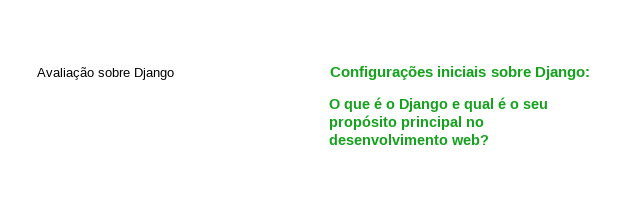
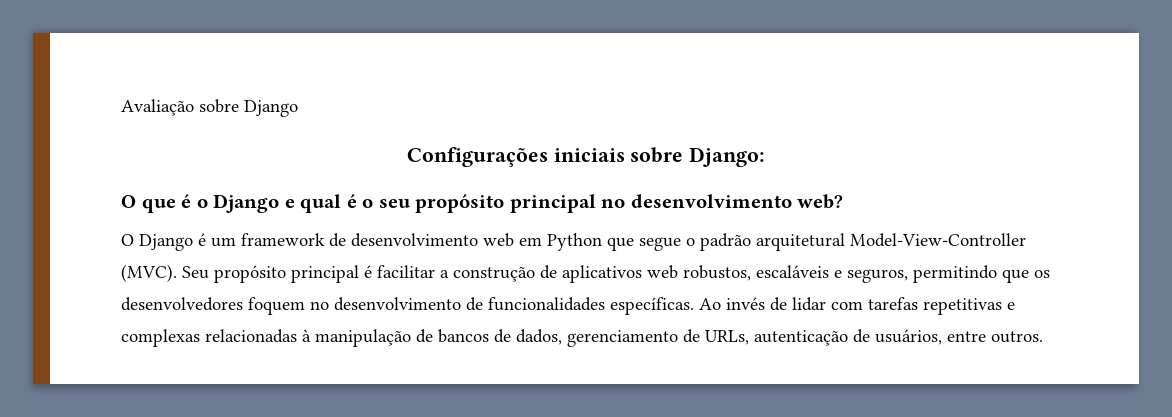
(489, 139) none -> [121,233,1026,251] [121,264,1050,283] [121,297,1015,315] [121,329,1043,347] // O Django é um framework de desenvolvimento web em Python que segue o padrão arquitetural Model-View-Controller (MVC). Seu propósito principal é facilitar a construção de aplicativos web robustos, escaláveis e seguros, permitindo que os desenvolvedores foquem no desenvolvimento de funcionalidades específicas. Ao invés de lidar com tarefas repetitivas e complexas relacionadas à manipulação de bancos de dados, gerenciamento de URLs, autenticação de usuários, entre outros.

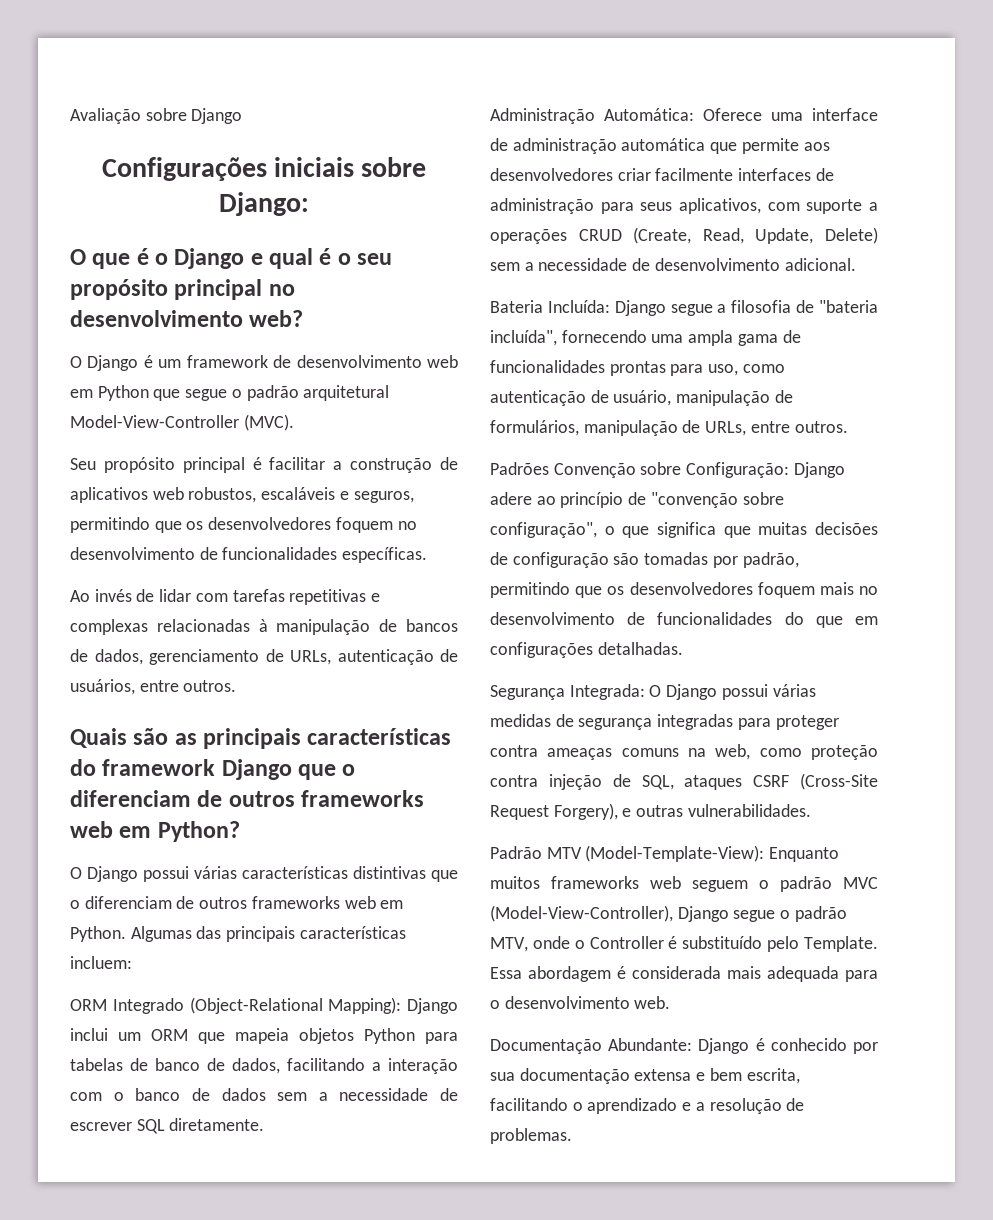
(177, 273) none -> (294, 422) //
(694, 306) none -> (428, 555) //
(1043, 337) none -> [70,728,452,749] [70,759,356,780] [70,790,425,807] [70,821,240,842] [70,866,458,882] [70,896,404,909] [70,926,406,942] [70,956,132,969] [70,997,458,1014] [70,1028,458,1044] [70,1058,458,1074] [70,1088,458,1101] [70,1118,265,1134] [490,108,878,124] [490,138,830,154] [490,168,834,181] [490,198,878,214] [490,227,878,244] [490,258,856,271] [490,300,878,316] [490,330,801,346] [490,360,785,376] [490,390,793,406] [490,420,848,436] [490,462,845,478] [490,492,784,508] [490,522,878,538] [490,552,799,568] [490,582,878,598] [490,612,878,628] [490,642,683,658] [490,684,816,700] [490,714,839,730] [490,744,878,760] [490,773,878,790] [490,803,811,820] [490,845,840,862] [490,876,878,892] [490,905,847,922] [490,936,878,952] [490,966,878,982] [490,996,671,1009] [490,1038,878,1054] [490,1068,800,1084] [490,1098,805,1114] [490,1128,572,1144] // Quais são as principais características do framework Django que o diferenciam de outros frameworks web em Python? // O Django possui várias características distintivas que o diferenciam de outros frameworks web em Python. Algumas das principais características incluem: // ORM Integrado (Object-Relational Mapping): Django inclui um ORM que mapeia objetos Python para tabelas de banco de dados, facilitando a interação com o banco de dados sem a necessidade de escrever SQL diretamente. // Administração Automática: Oferece uma interface de administração automática que permite aos desenvolvedores criar facilmente interfaces de administração para seus aplicativos, com suporte a operações CRUD (Create, Read, Update, Delete) sem a necessidade de desenvolvimento adicional. // Bateria Incluída: Django segue a filosofia de "bateria incluída", fornecendo uma ampla gama de funcionalidades prontas para uso, como autenticação de usuário, manipulação de formulários, manipulação de URLs, entre outros. // Padrões Convenção sobre Configuração: Django adere ao princípio de "convenção sobre configuração", o que significa que muitas decisões de configuração são tomadas por padrão, permitindo que os desenvolvedores foquem mais no desenvolvimento de funcionalidades do que em configurações detalhadas. // Segurança Integrada: O Django possui várias medidas de segurança integradas para proteger contra ameaças comuns na web, como proteção contra injeção de SQL, ataques CSRF (Cross-Site Request Forgery), e outras vulnerabilidades. // Padrão MTV (Model-Template-View): Enquanto muitos frameworks web seguem o padrão MVC (Model-View-Controller), Django segue o padrão MTV, onde o Controller é substituído pelo Template. Essa abordagem é considerada mais adequada para o desenvolvimento web. // Documentação Abundante: Django é conhecido por sua documentação extensa e bem escrita, facilitando o aprendizado e a resolução de problemas.

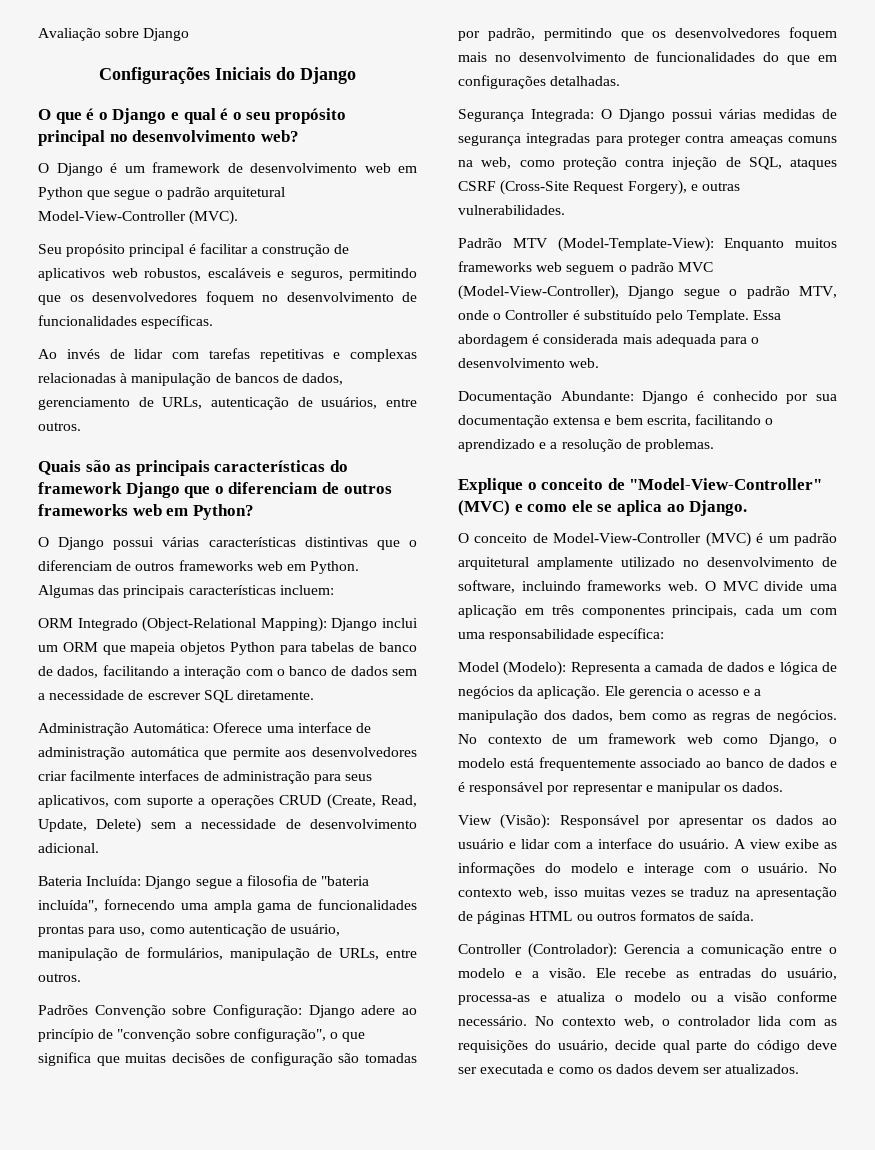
[274,157,427,177] [219,192,309,216] iniciais sobre Django: -> [215,67,356,84] Iniciais do Django
(572, 1136) none -> [458,478,823,494] [458,500,748,516] [458,532,837,547] [458,557,837,570] [458,580,837,593] [458,605,837,618] [458,628,665,642] [458,661,837,676] [458,686,762,699] [458,710,837,723] [458,733,837,747] [458,757,837,771] [458,782,784,795] [458,814,837,829] [458,838,837,849] [458,862,837,876] [458,887,837,900] [458,910,755,924] [458,943,837,958] [458,968,837,980] [458,991,837,1005] [458,1016,837,1028] [458,1040,837,1053] [458,1064,800,1074] // Explique o conceito de "Model-View-Controller" (MVC) e como ele se aplica ao Django. // O conceito de Model-View-Controller (MVC) é um padrão arquitetural amplamente utilizado no desenvolvimento de software, incluindo frameworks web. O MVC divide uma aplicação em três componentes principais, cada um com uma responsabilidade específica: // Model (Modelo): Representa a camada de dados e lógica de negócios da aplicação. Ele gerencia o acesso e a manipulação dos dados, bem como as regras de negócios. No contexto de um framework web como Django, o modelo está frequentemente associado ao banco de dados e é responsável por representar e manipular os dados. // View (Visão): Responsável por apresentar os dados ao usuário e lidar com a interface do usuário. A view exibe as informações do modelo e interage com o usuário. No contexto web, isso muitas vezes se traduz na apresentação de páginas HTML ou outros formatos de saída. // Controller (Controlador): Gerencia a comunicação entre o modelo e a visão. Ele recebe as entradas do usuário, processa-as e atualiza o modelo ou a visão conforme necessário. No contexto web, o controlador lida com as requisições do usuário, decide qual parte do código deve ser executada e como os dados devem ser atualizados.

